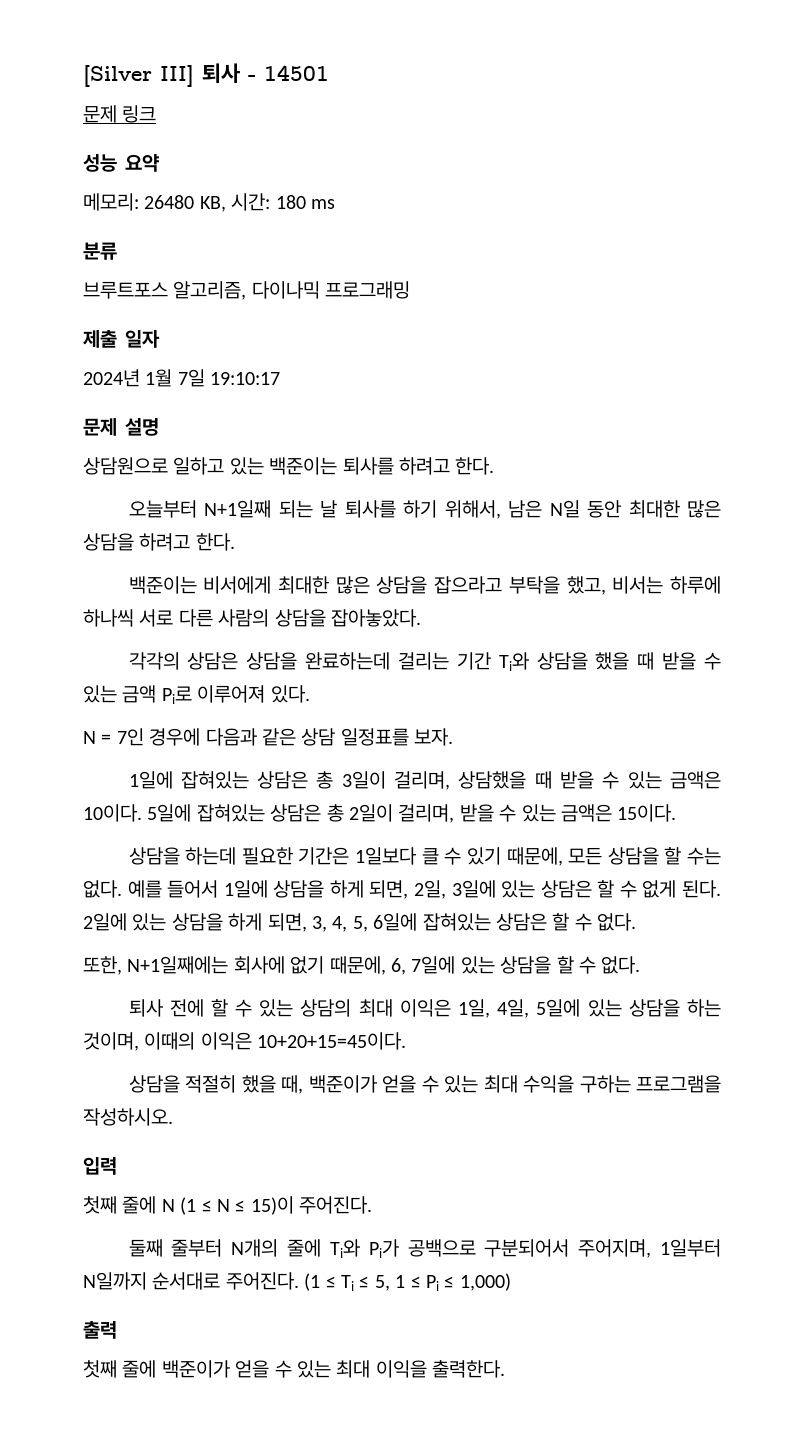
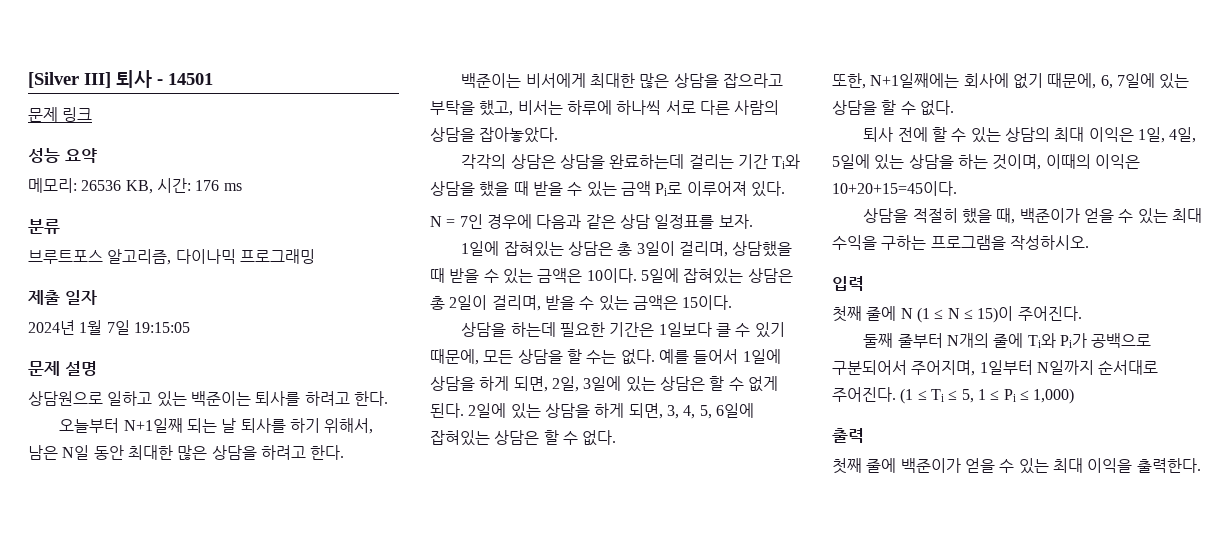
[144,195,195,209] 26480 -> [81,180,122,191] 26536
[275,195,306,209] 180 -> [195,180,220,191] 176
[210,372,281,385] 19:10:17 -> [133,322,190,333] 19:15:05

